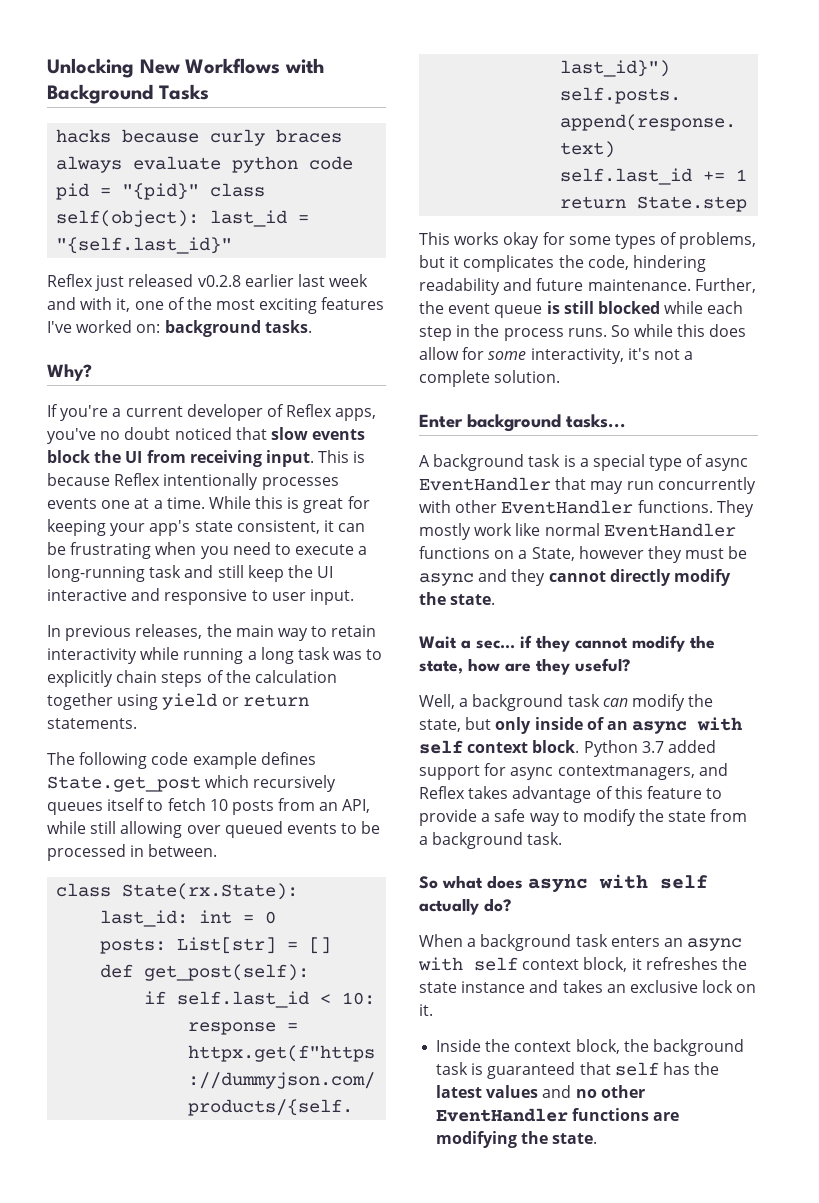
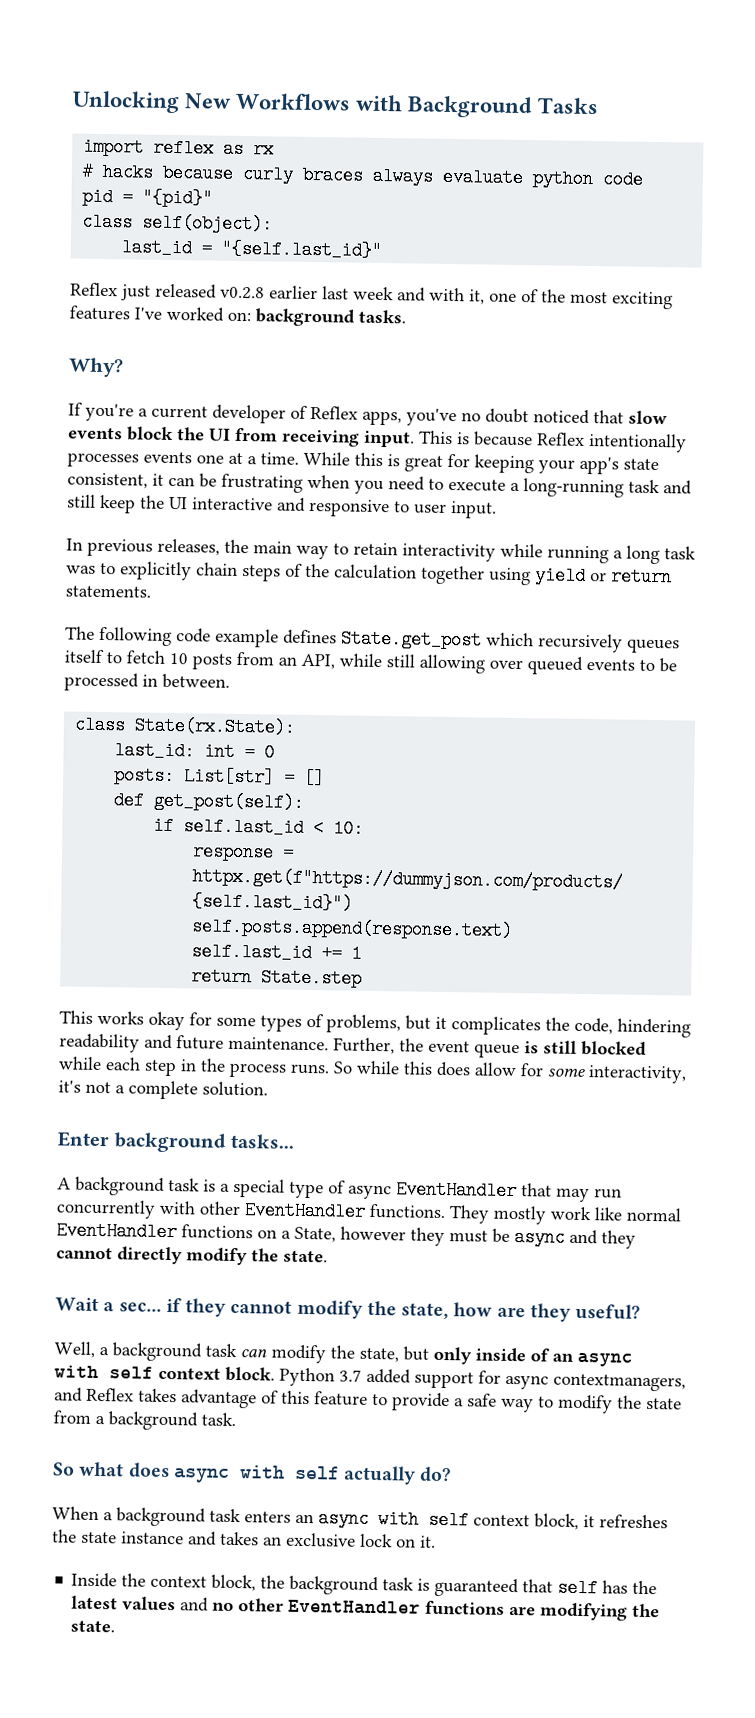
(209, 92) none -> [83,137,275,159] [82,162,95,181] import reflex as rx // #
(200, 191) none -> (214, 198) //
(200, 218) none -> (274, 223) //

